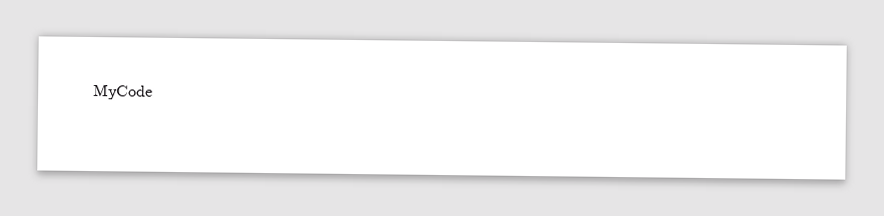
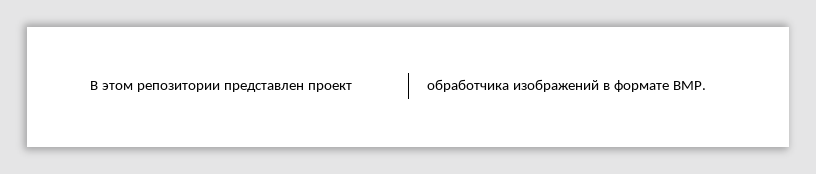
[93,84,153,100] MyCode -> [90,79,706,92] В этом репозитории представлен проект обработчика изображений в формате BMP.

